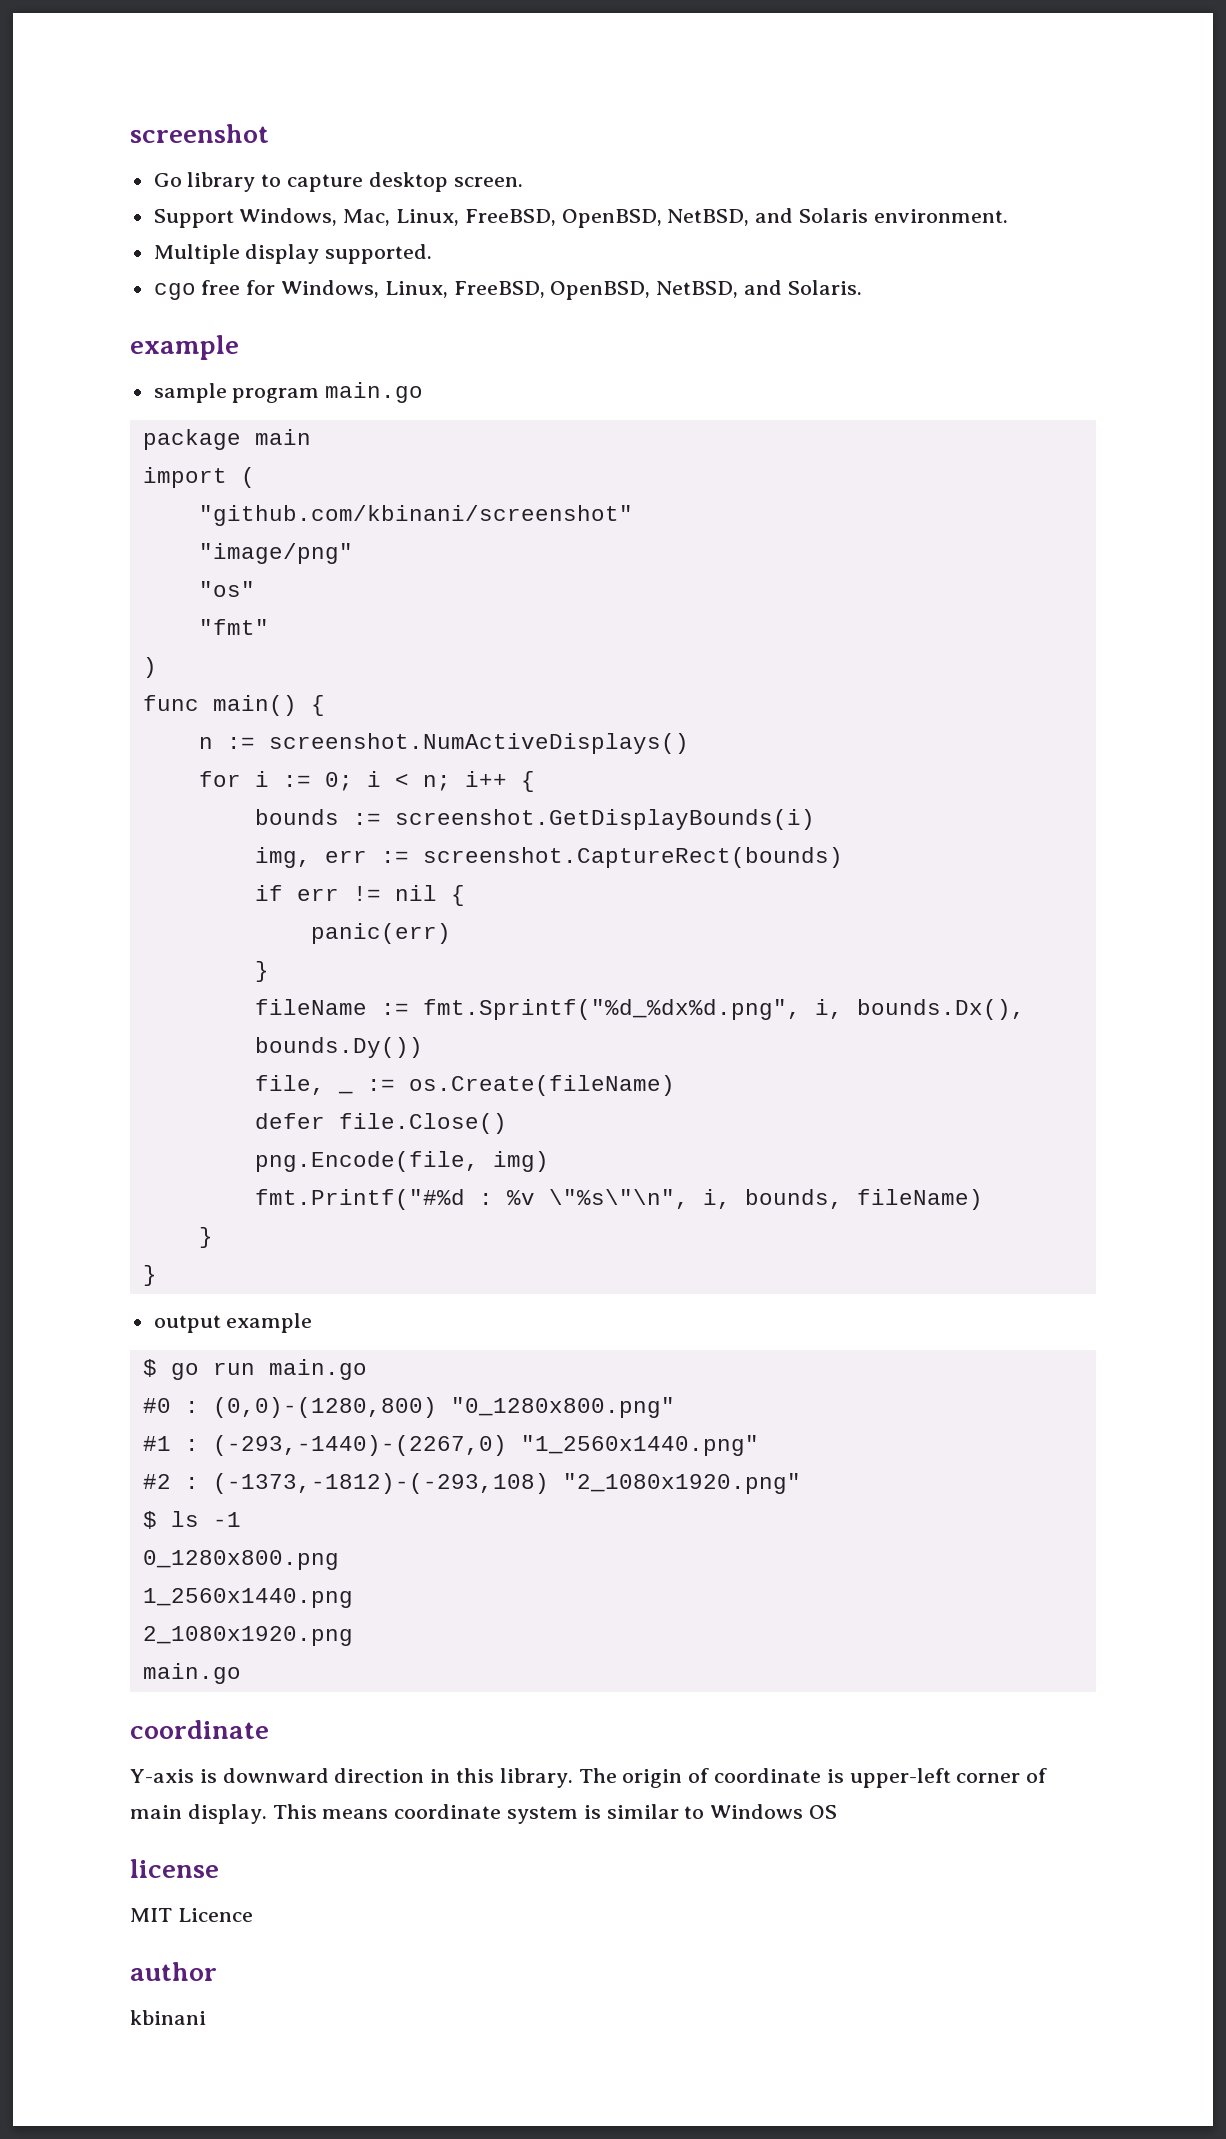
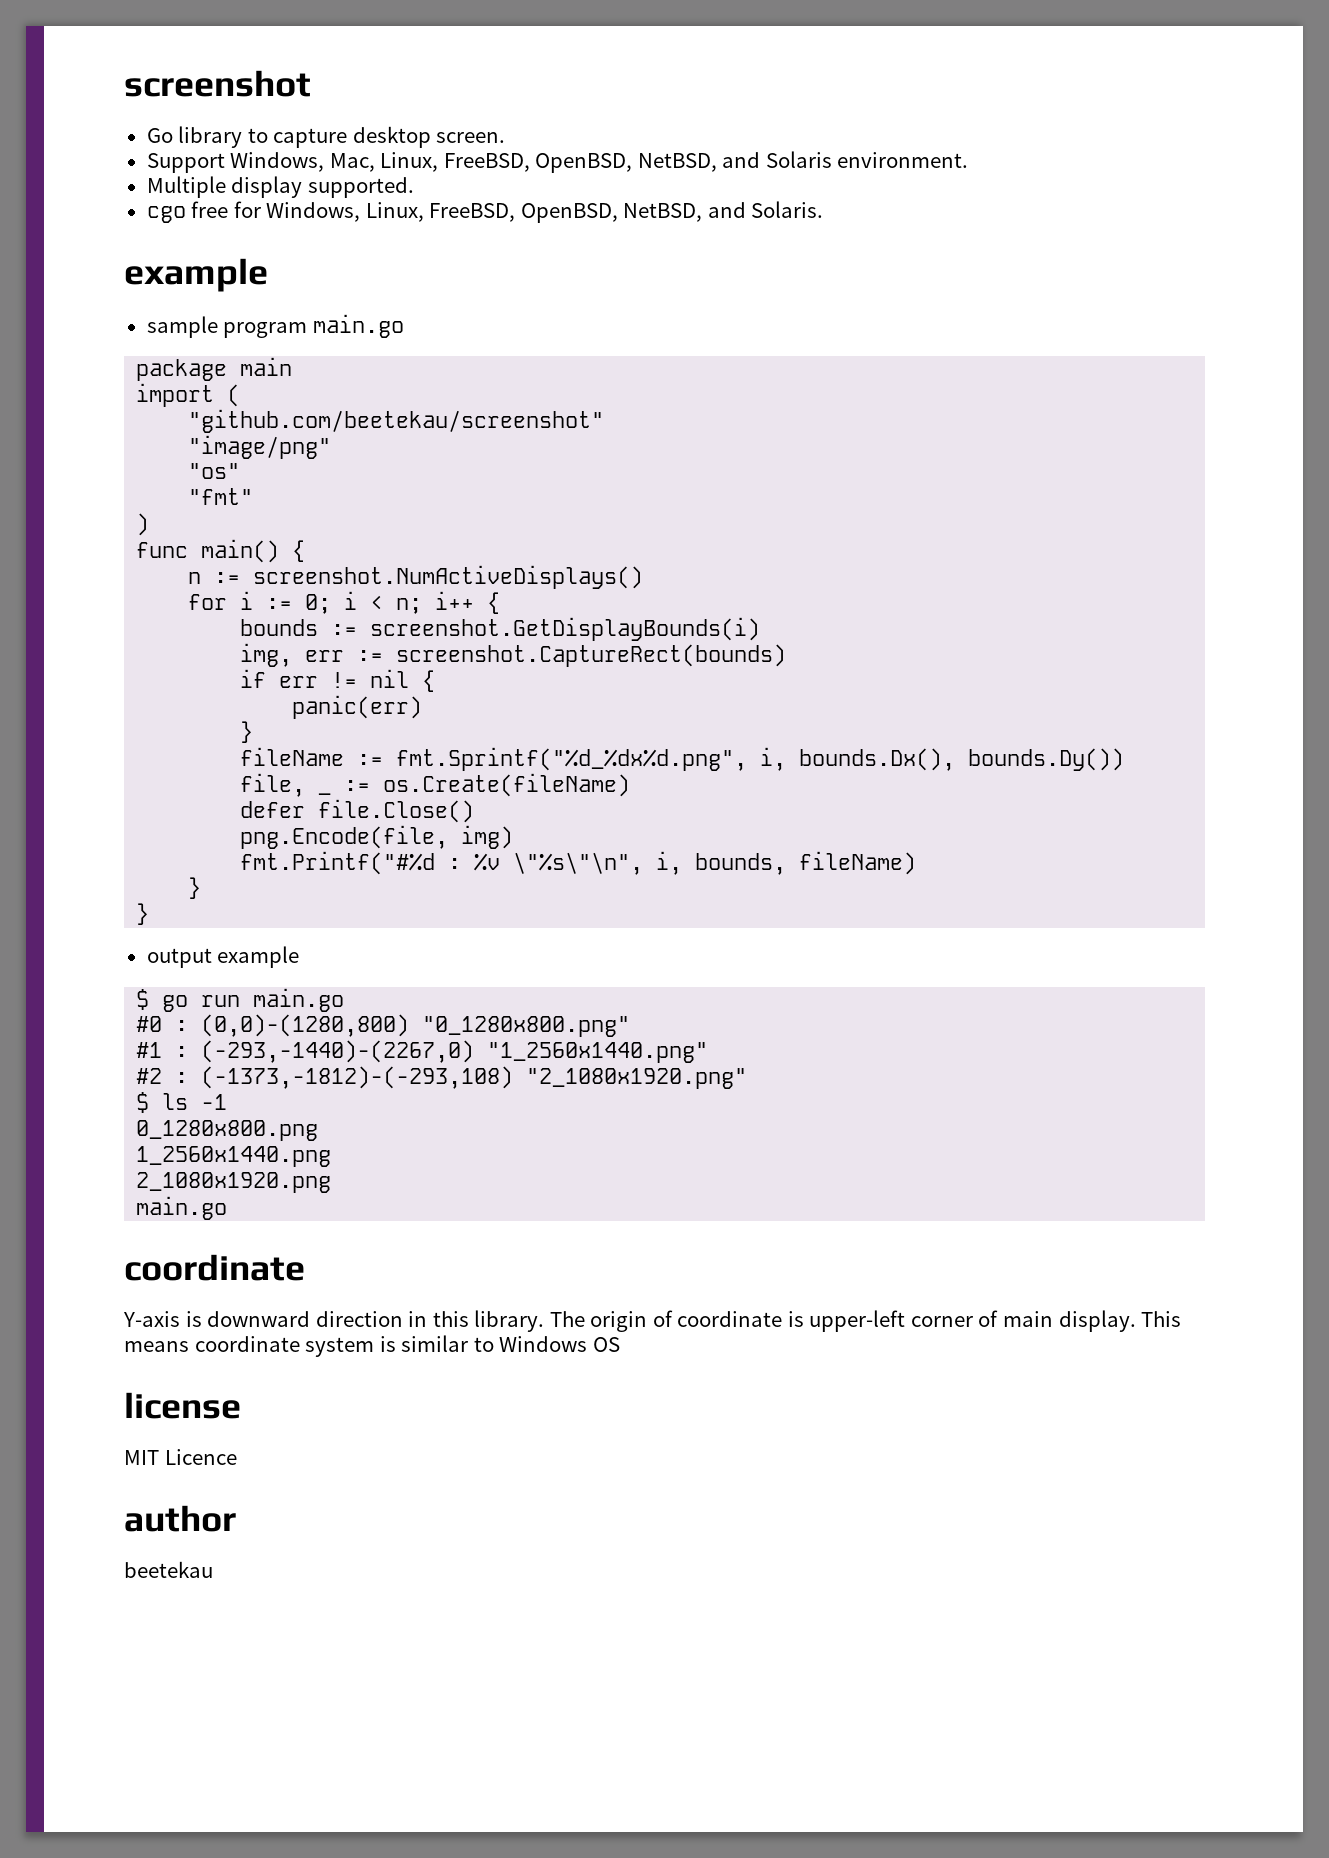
[198,505,633,526] "github.com/kbinani/screenshot" -> [188,409,605,433] "github.com/beetekau/screenshot"
[130,2010,206,2025] kbinani -> [124,1561,213,1578] beetekau

